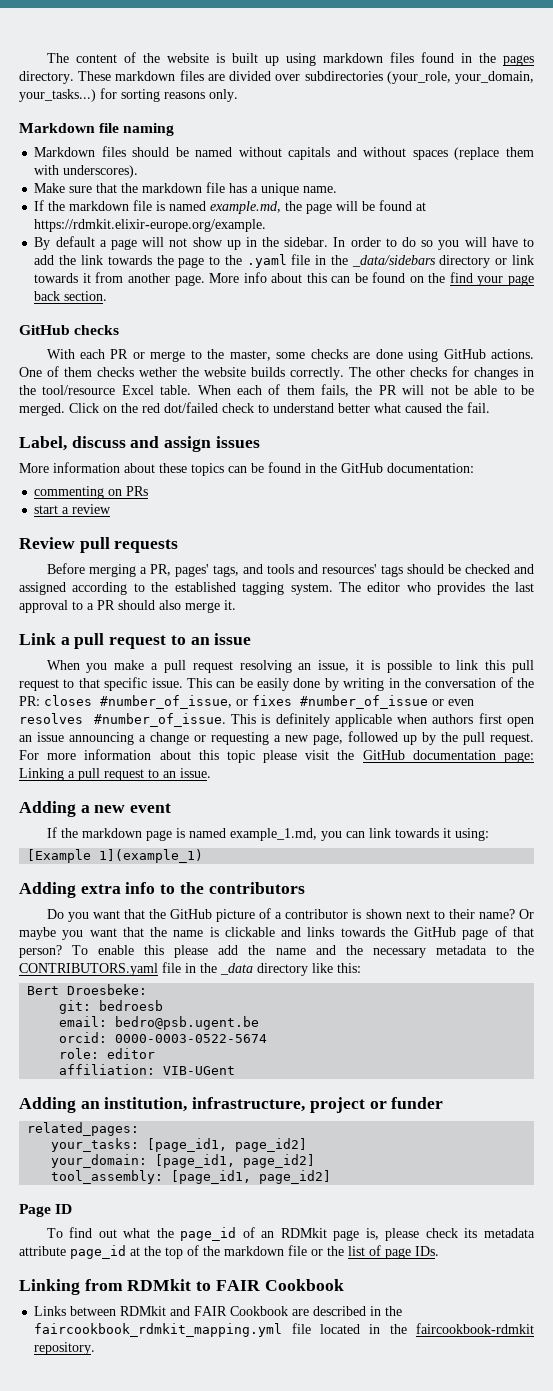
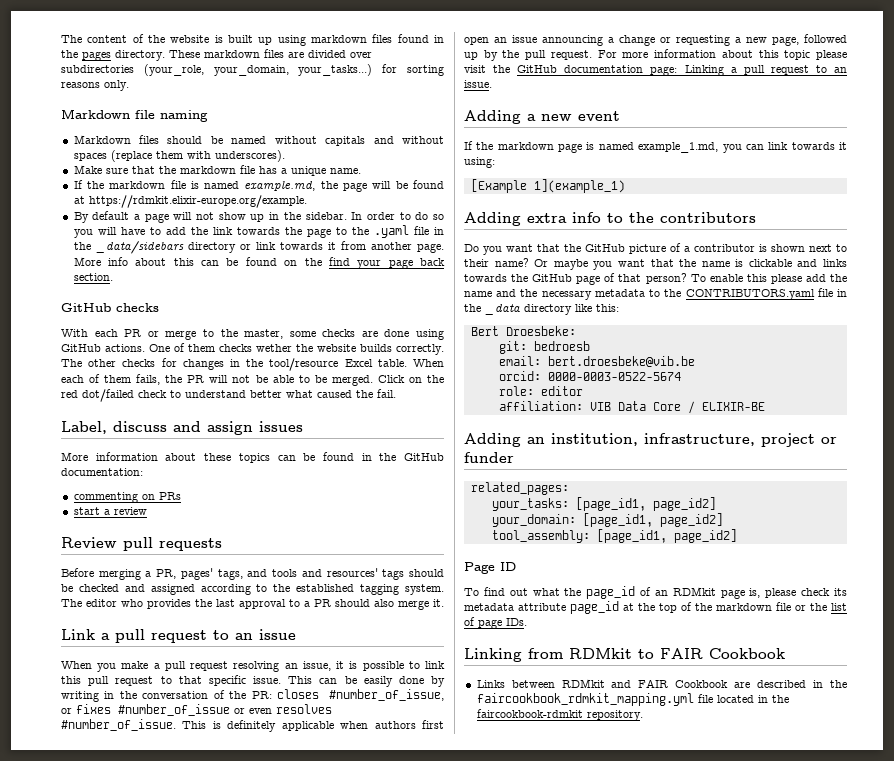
[115,1016,260,1030] bedro@psb.ugent.be -> [547,356,695,367] bert.droesbeke@vib.be
[163,1066,236,1075] VIB-UGent -> [589,401,765,414] VIB Data Core / ELIXIR-BE

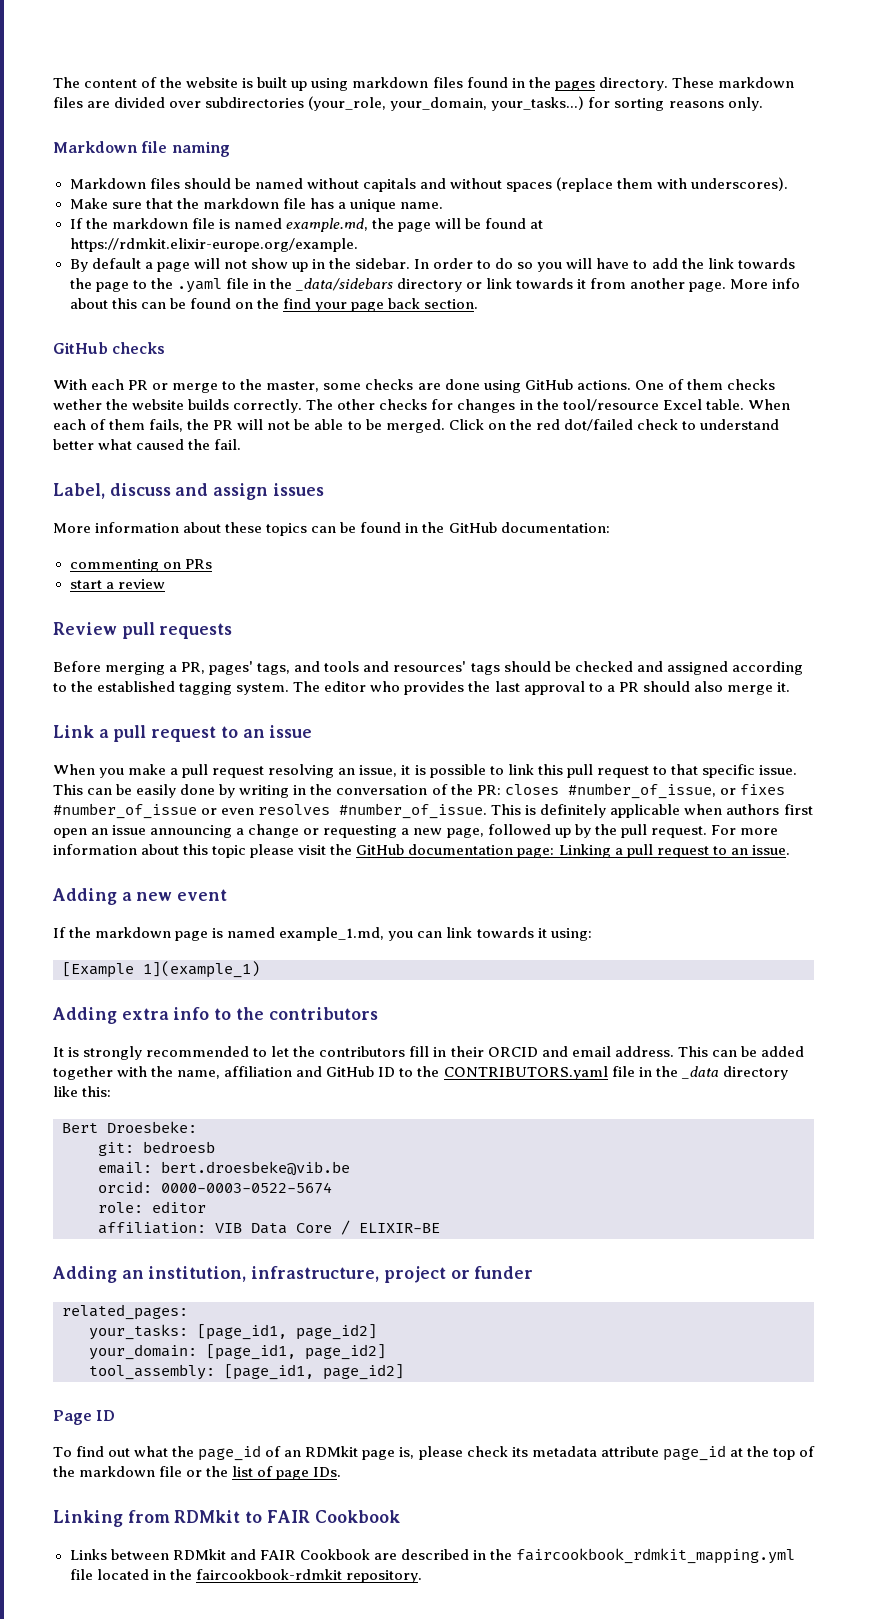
[464,243,847,255] [464,258,847,270] [464,273,847,285] [464,289,645,300] Do you want that the GitHub picture of a contributor is shown next to their name? Or maybe you want that the name is clickable and links towards the GitHub page of that person? To enable this please add the name and the necessary metadata -> [53,1046,804,1060] [53,1066,396,1080] It is strongly recommended to let the contributors fill in their ORCID and email address. This can be added together with the name, affiliation and GitHub ID

